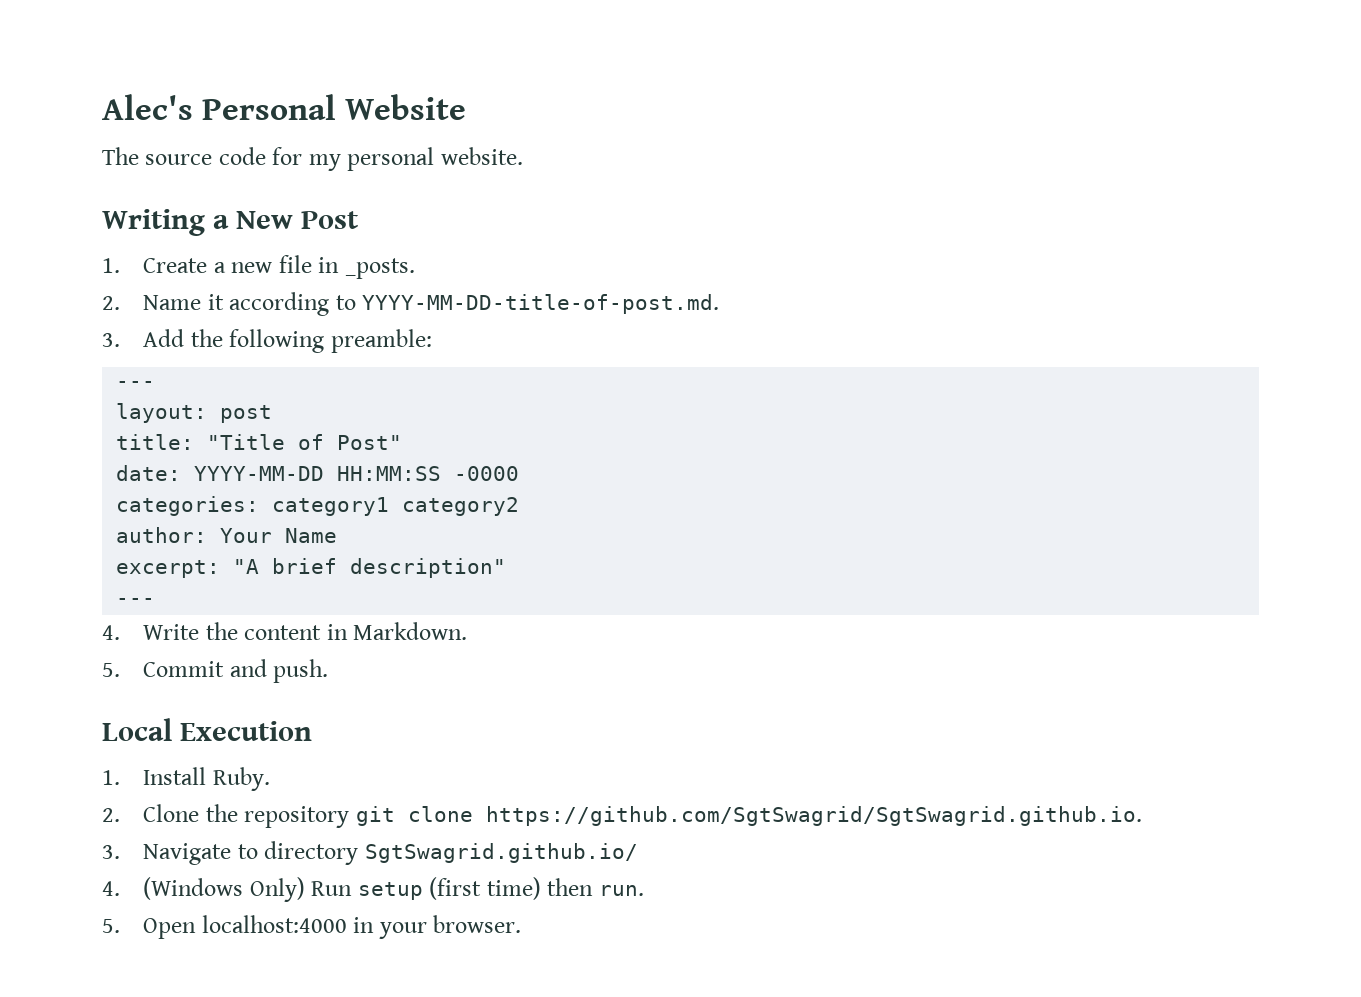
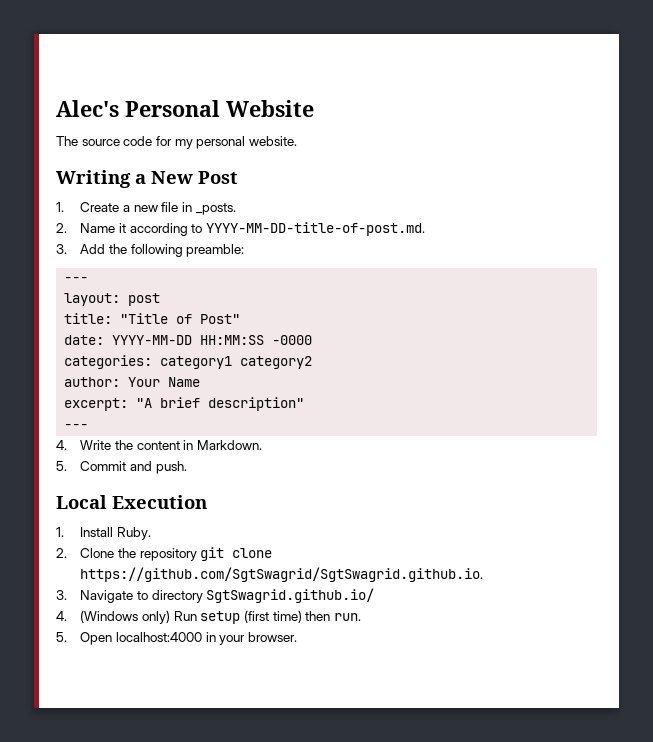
[249,877,305,902] Only) -> [141,610,170,624] only)

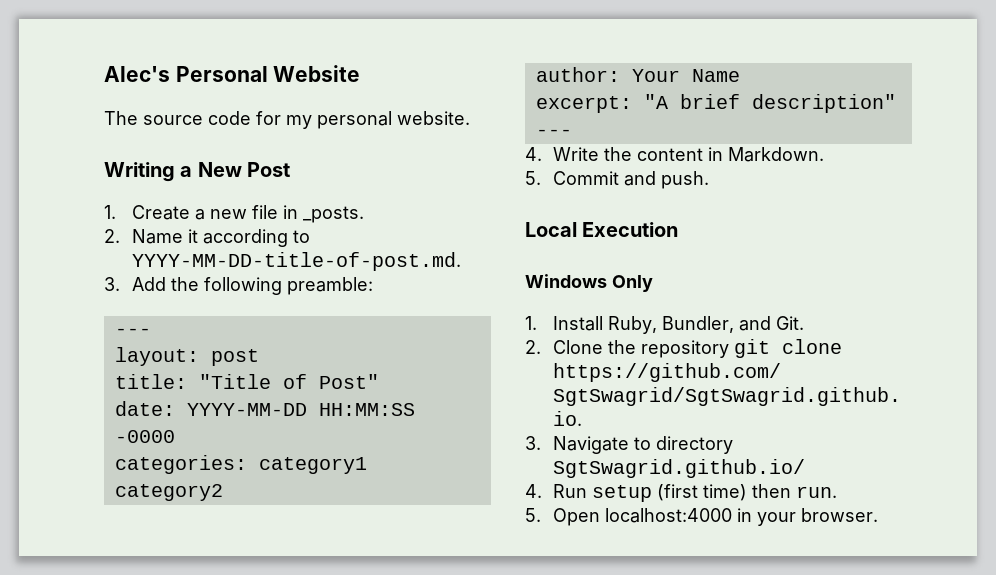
(207, 502) none -> [525,274,653,292] // Windows Only
[116,527,151,540] Ruby. -> [607,316,804,334] Ruby, Bundler, and Git.
[80,610,170,624] (Windows only) -> (542, 491) none

